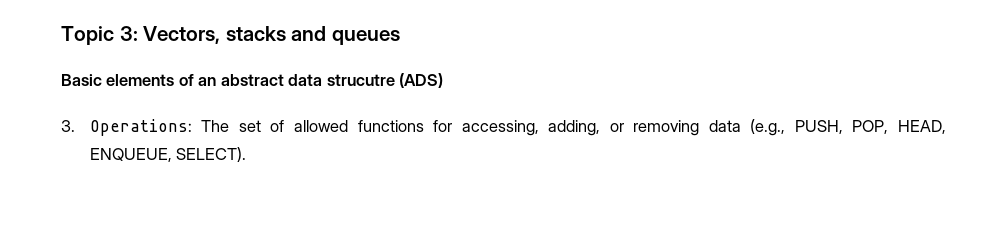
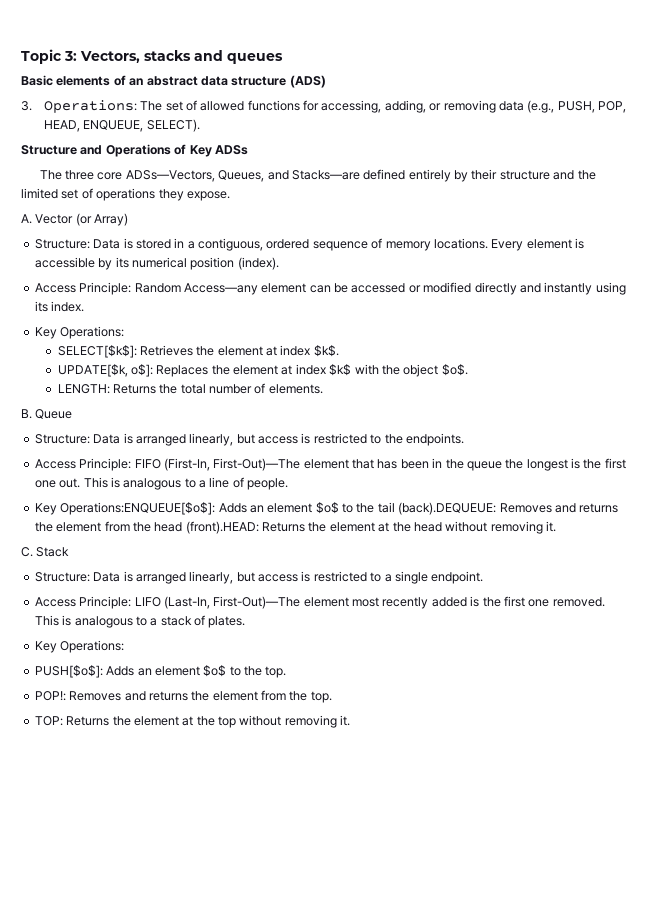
[326,74,395,86] strucutre -> [231,76,287,86] structure
(247, 154) none -> [21,144,248,157] [39,169,596,182] [21,188,230,201] [21,213,129,226] [34,238,584,251] [34,257,279,270] [34,282,626,295] [34,301,85,312] [34,326,125,339] [57,345,339,358] [57,364,468,377] [57,383,323,394] [21,409,73,419] [34,433,464,446] [34,458,626,471] [34,477,289,490] [34,502,619,515] [34,521,556,534] [21,547,70,557] [34,571,484,584] [34,596,605,609] [34,615,246,628] [34,640,125,653] [34,665,287,678] [34,690,332,703] [34,715,351,728] // Structure and Operations of Key ADSs // The three core ADSs—Vectors, Queues, and Stacks—are defined entirely by their structure and the limited set of operations they expose. // A. Vector (or Array) // Structure: Data is stored in a contiguous, ordered sequence of memory locations. Every element is accessible by its numerical position (index). // Access Principle: Random Access—any element can be accessed or modified directly and instantly using its index. // Key Operations: // SELECT[$k$]: Retrieves the element at index $k$. // UPDATE[$k, o$]: Replaces the element at index $k$ with the object $o$. // LENGTH: Returns the total number of elements. // B. Queue // Structure: Data is arranged linearly, but access is restricted to the endpoints. // Access Principle: FIFO (First-In, First-Out)—The element that has been in the queue the longest is the first one out. This is analogous to a line of people. // Key Operations:ENQUEUE[$o$]: Adds an element $o$ to the tail (back).DEQUEUE: Removes and returns the element from the head (front).HEAD: Returns the element at the head without removing it. // C. Stack // Structure: Data is arranged linearly, but access is restricted to a single endpoint. // Access Principle: LIFO (Last-In, First-Out)—The element most recently added is the first one removed. This is analogous to a stack of plates. // Key Operations: // PUSH[$o$]: Adds an element $o$ to the top. // POP!: Removes and returns the element from the top. // TOP: Returns the element at the top without removing it.

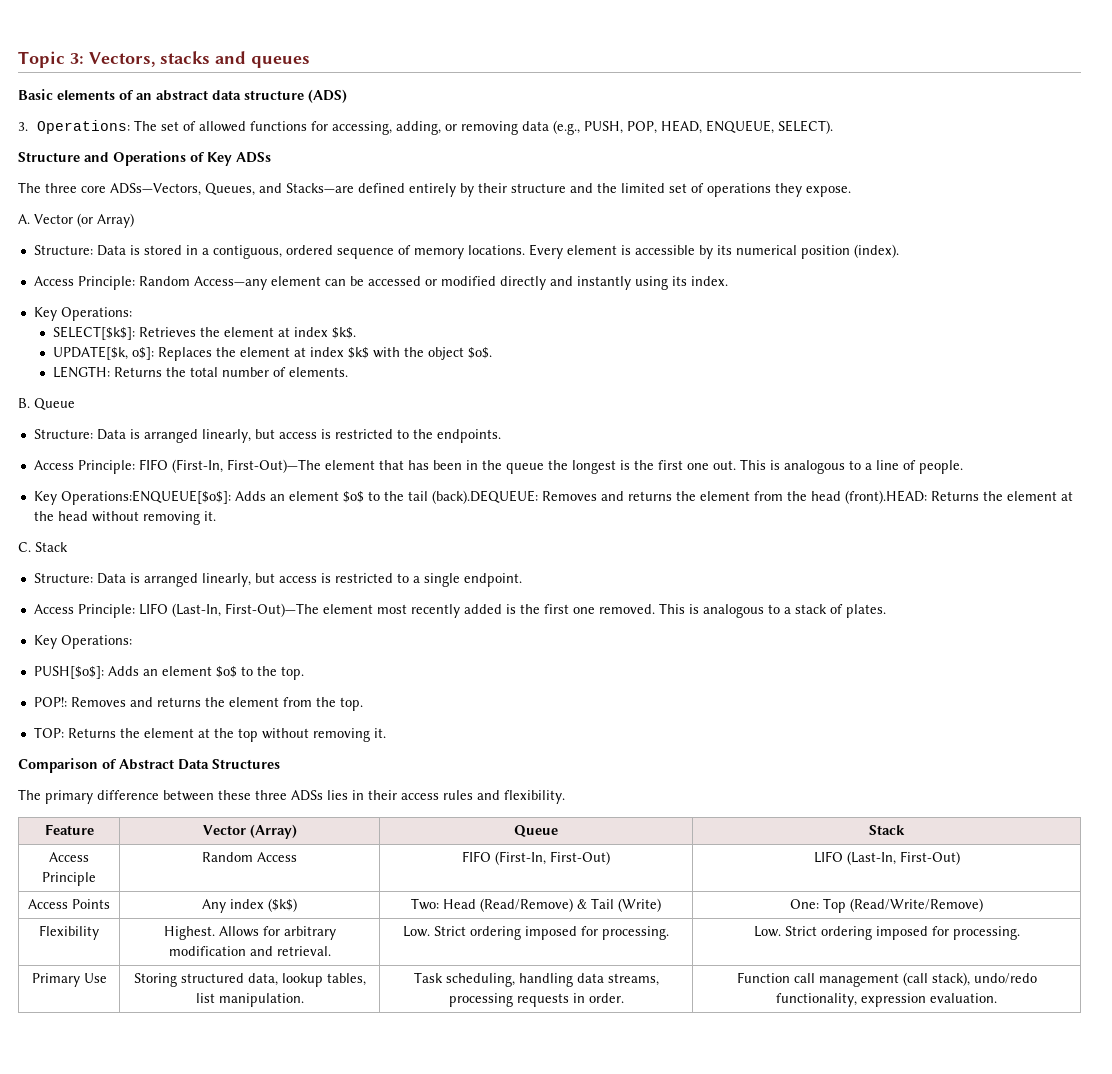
(351, 720) none -> [18,758,280,773] [18,789,565,804] [44,824,94,835] [202,824,297,839] [514,825,558,837] [869,825,905,835] [49,852,89,862] [42,872,96,886] [202,852,297,862] [462,851,610,865] [813,851,960,865] [28,899,110,909] [202,898,297,913] [411,898,661,912] [790,898,983,913] [39,925,99,940] [163,926,336,940] [168,946,331,956] [403,926,669,940] [753,926,1020,940] [31,973,107,987] [133,973,366,987] [195,993,304,1007] [413,972,659,987] [448,993,624,1007] [736,972,1037,987] [776,993,997,1007] // Comparison of Abstract Data Structures // The primary difference between these three ADSs lies in their access rules and flexibility. // Feature | Vector (Array) | Queue | Stack // Access Principle | Random Access | FIFO (First-In, First-Out) | LIFO (Last-In, First-Out) // Access Points | Any index ($k$) | Two: Head (Read/Remove) & Tail (Write) | One: Top (Read/Write/Remove) // Flexibility | Highest. Allows for arbitrary modification and retrieval. | Low. Strict ordering imposed for processing. | Low. Strict ordering imposed for processing. // Primary Use | Storing structured data, lookup tables, list manipulation. | Task scheduling, handling data streams, processing requests in order. | Function call management (call stack), undo/redo functionality, expression evaluation.

